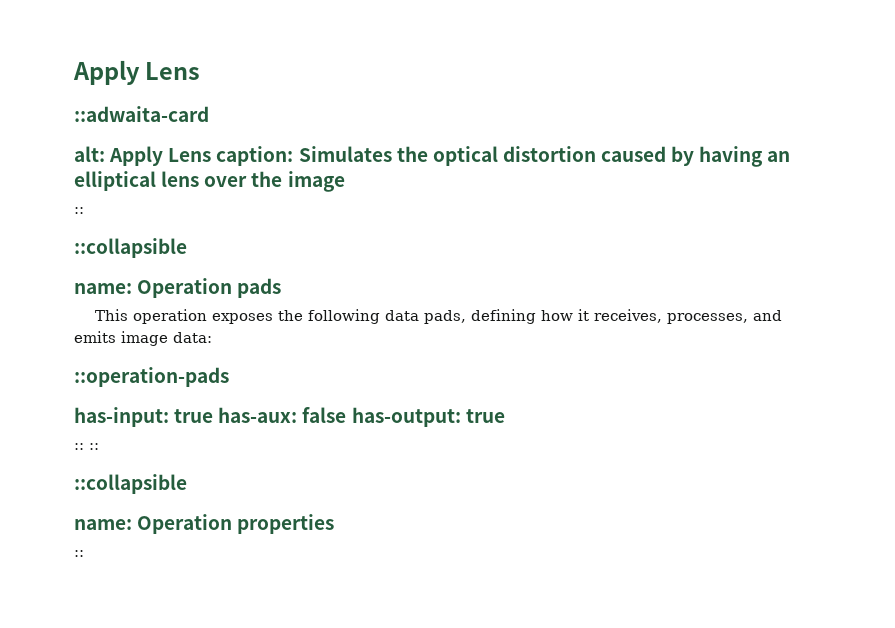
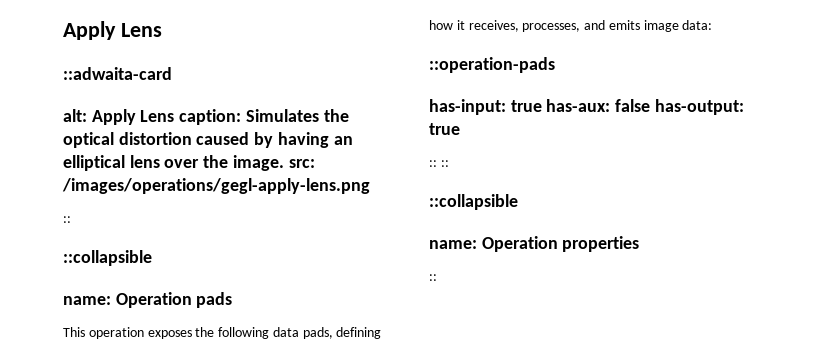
[287,171,345,192] image -> [232,155,315,171] [62,178,370,194] image. src: /images/operations/gegl-apply-lens.png

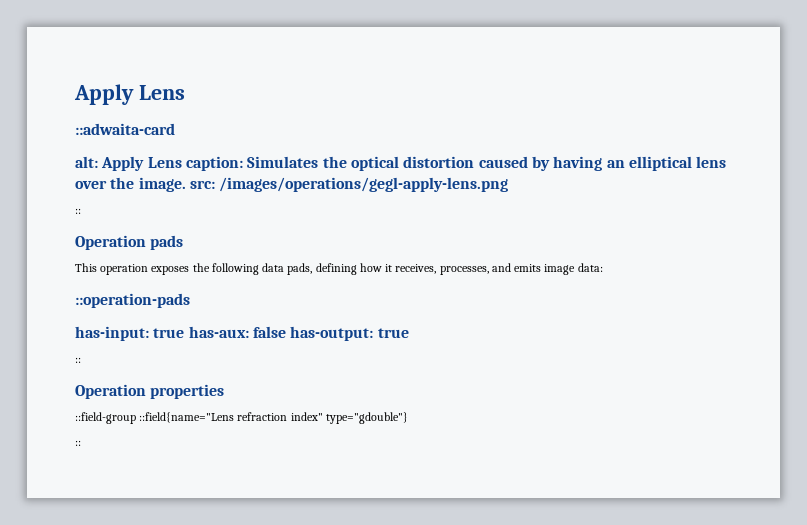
[63,250,152,266] [63,296,111,305] ::collapsible // name: -> (81, 211) none
[440,160,449,167] [429,194,518,210] [429,240,477,249] :: // ::collapsible // name: -> (81, 360) //
(640, 244) none -> [75,412,408,424] // ::field-group ::field{name="Lens refraction index" type="gdouble"}

